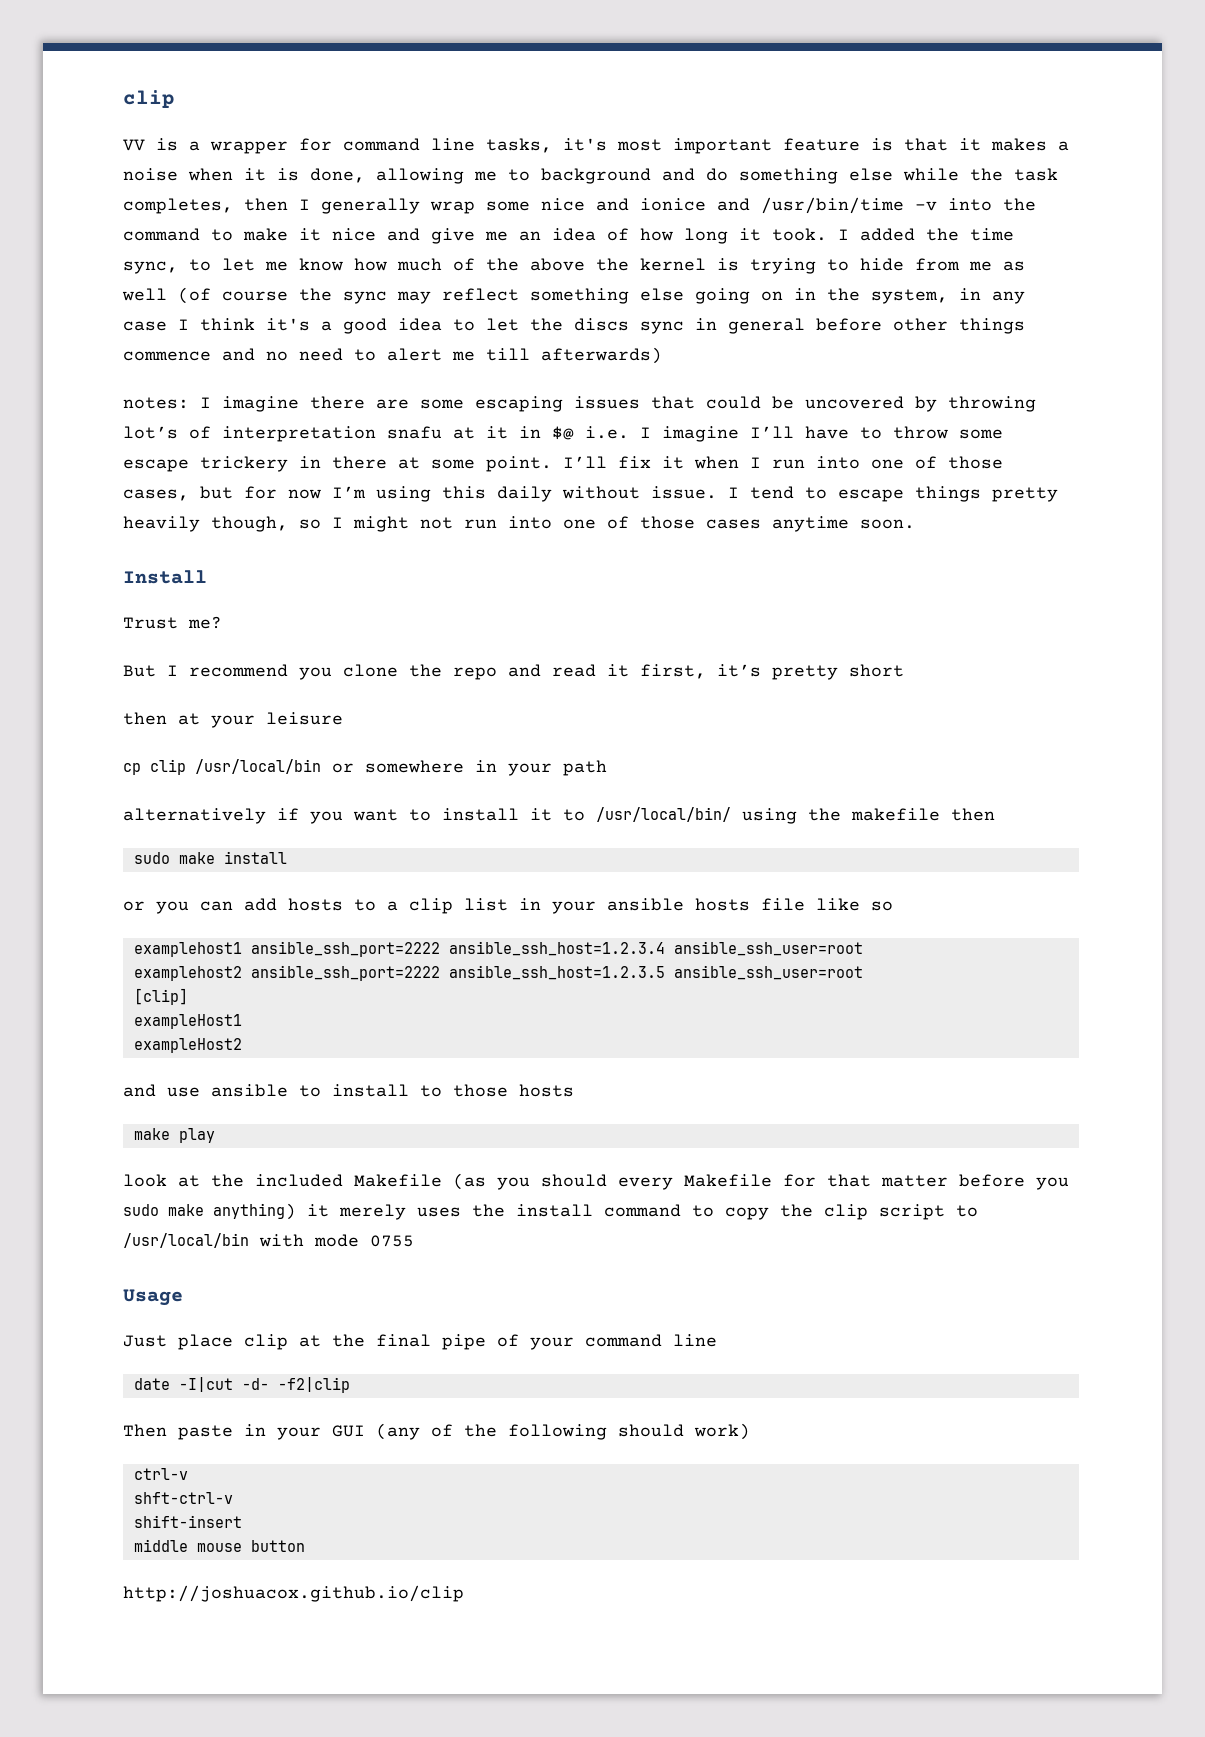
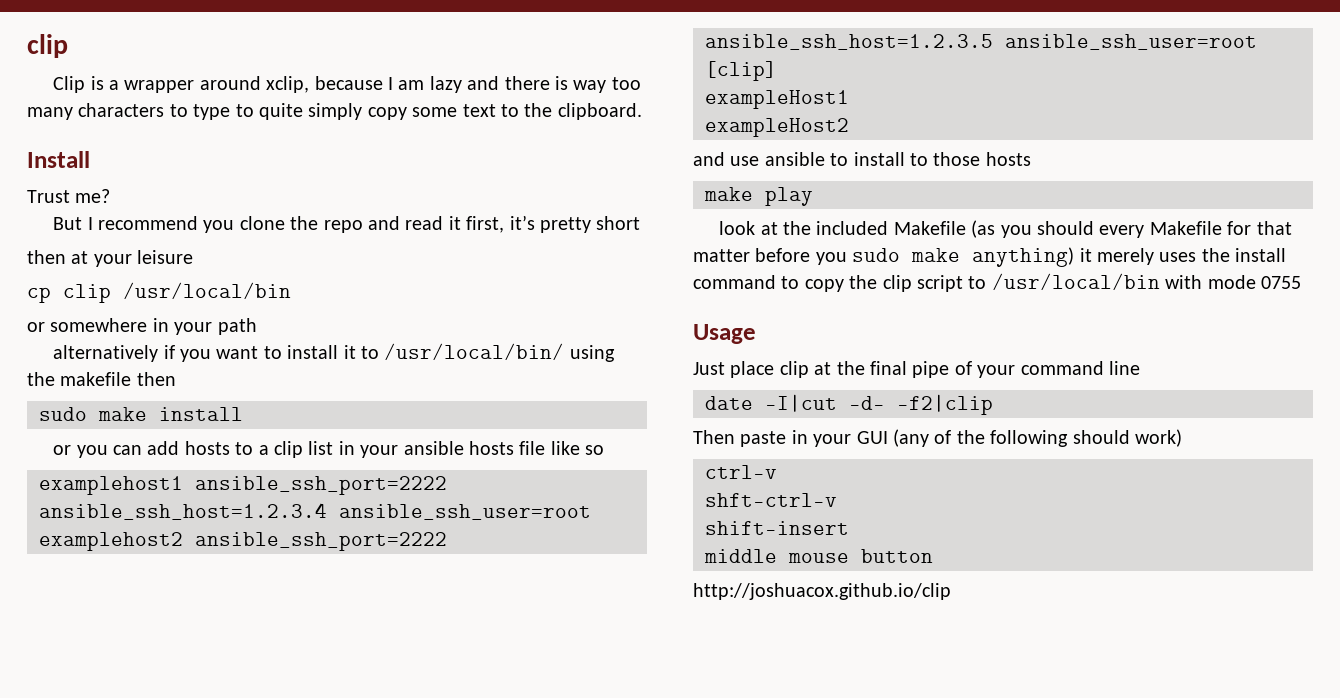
[123,139,145,151] VV -> [53,76,86,93] Clip
[299,138,1069,154] [123,168,1058,184] [123,197,1036,214] [123,228,1014,244] [123,258,1025,274] [122,287,1025,304] [123,318,1025,334] [123,347,662,364] [123,396,1036,412] [123,426,1003,442] [123,456,1003,472] [123,486,1058,502] [123,516,915,532] for command line tasks, it's most important feature is that it makes a noise when it is done, allowing me to background and do something else while the task completes, then I generally wrap some nice and ionice and /usr/bin/time -v into the command to make it nice and give me an idea of how long it took. I added the time sync, to let me know how much of the above the kernel is trying to hide from me as well (of course the sync may reflect something else going on in the system, in any case I think it's a good idea to let the discs sync in general before other things commence and no need to alert me till afterwards) // notes: I imagine there are some escaping issues that could be uncovered by throwing lot’s of interpretation snafu at it in $@ i.e. I imagine I’ll have to throw some escape trickery in there at some point. I’ll fix it when I run into one of those cases, but for now I’m using this daily without issue. I tend to escape things pretty heavily though, so I might not run into one of those cases anytime soon. -> [199,76,641,93] [27,103,642,120] around xclip, because I am lazy and there is way too many characters to type to quite simply copy some text to the clipboard.
(321, 766) none -> (291, 290) //

